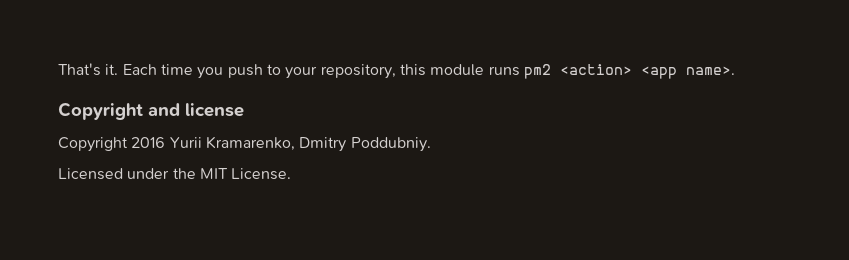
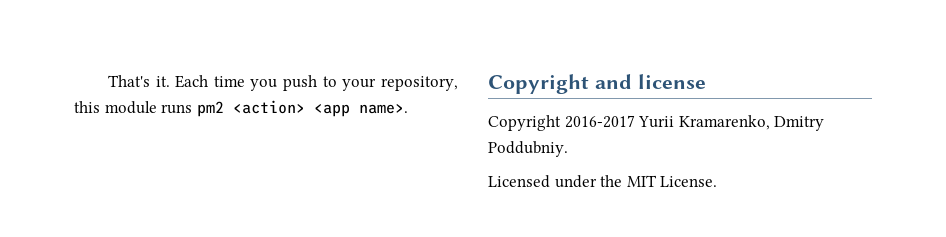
[131,137,166,148] 2016 -> [564,115,635,128] 2016-2017

